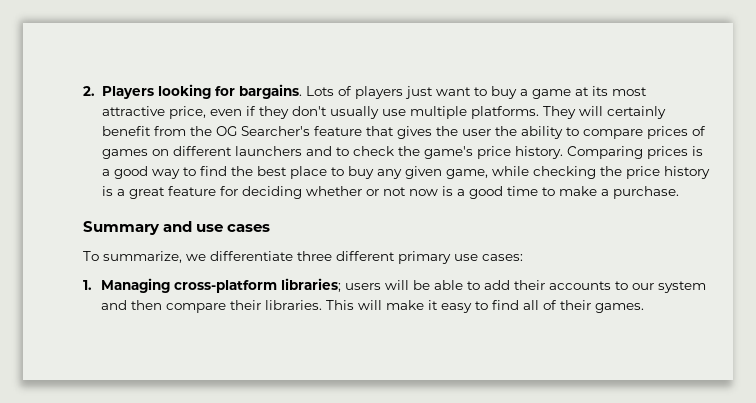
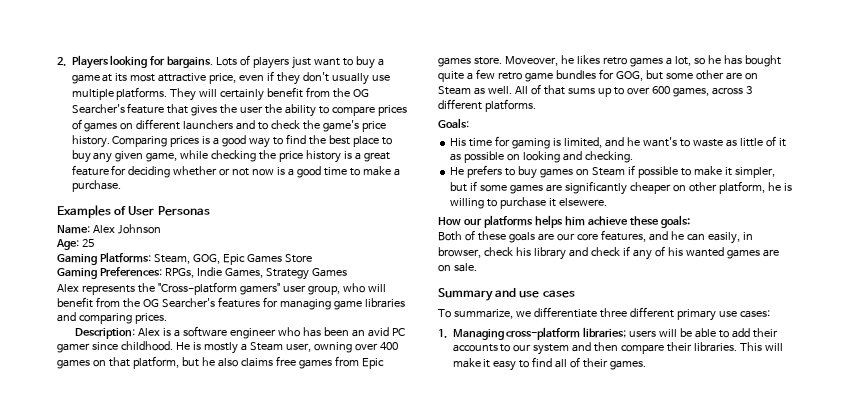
(679, 192) none -> [57,205,210,218] [57,224,161,234] [56,239,94,250] [57,252,312,265] [57,267,347,280] [57,282,386,295] [57,297,405,310] [57,312,167,324] [74,326,405,339] [57,341,398,354] [57,356,384,369] [438,55,781,67] [438,69,758,82] [438,84,752,97] [438,99,536,112] [438,118,469,128] [450,136,786,149] [450,151,633,163] [450,165,775,179] [450,181,792,195] [450,197,607,209] [438,215,690,228] [438,230,753,244] [438,246,779,260] [438,263,477,272] // Examples of User Personas // Name: Alex Johnson // Age: 25 // Gaming Platforms: Steam, GOG, Epic Games Store // Gaming Preferences: RPGs, Indie Games, Strategy Games // Alex represents the "Cross-platform gamers" user group, who will benefit from the OG Searcher's features for managing game libraries and comparing prices. // Description: Alex is a software engineer who has been an avid PC gamer since childhood. He is mostly a Steam user, owning over 400 games on that platform, but he also claims free games from Epic games store. Moveover, he likes retro games a lot, so he has bought quite a few retro game bundles for GOG, but some other are on Steam as well. All of that sums up to over 600 games, across 3 different platforms. // Goals: // His time for gaming is limited, and he want's to waste as little of it as possible on looking and checking. // He prefers to buy games on Steam if possible to make it simpler, but if some games are significantly cheaper on other platform, he is willing to purchase it elsewere. // How our platforms helps him achieve these goals: // Both of these goals are our core features, and he can easily, in browser, check his library and check if any of his wanted games are on sale.

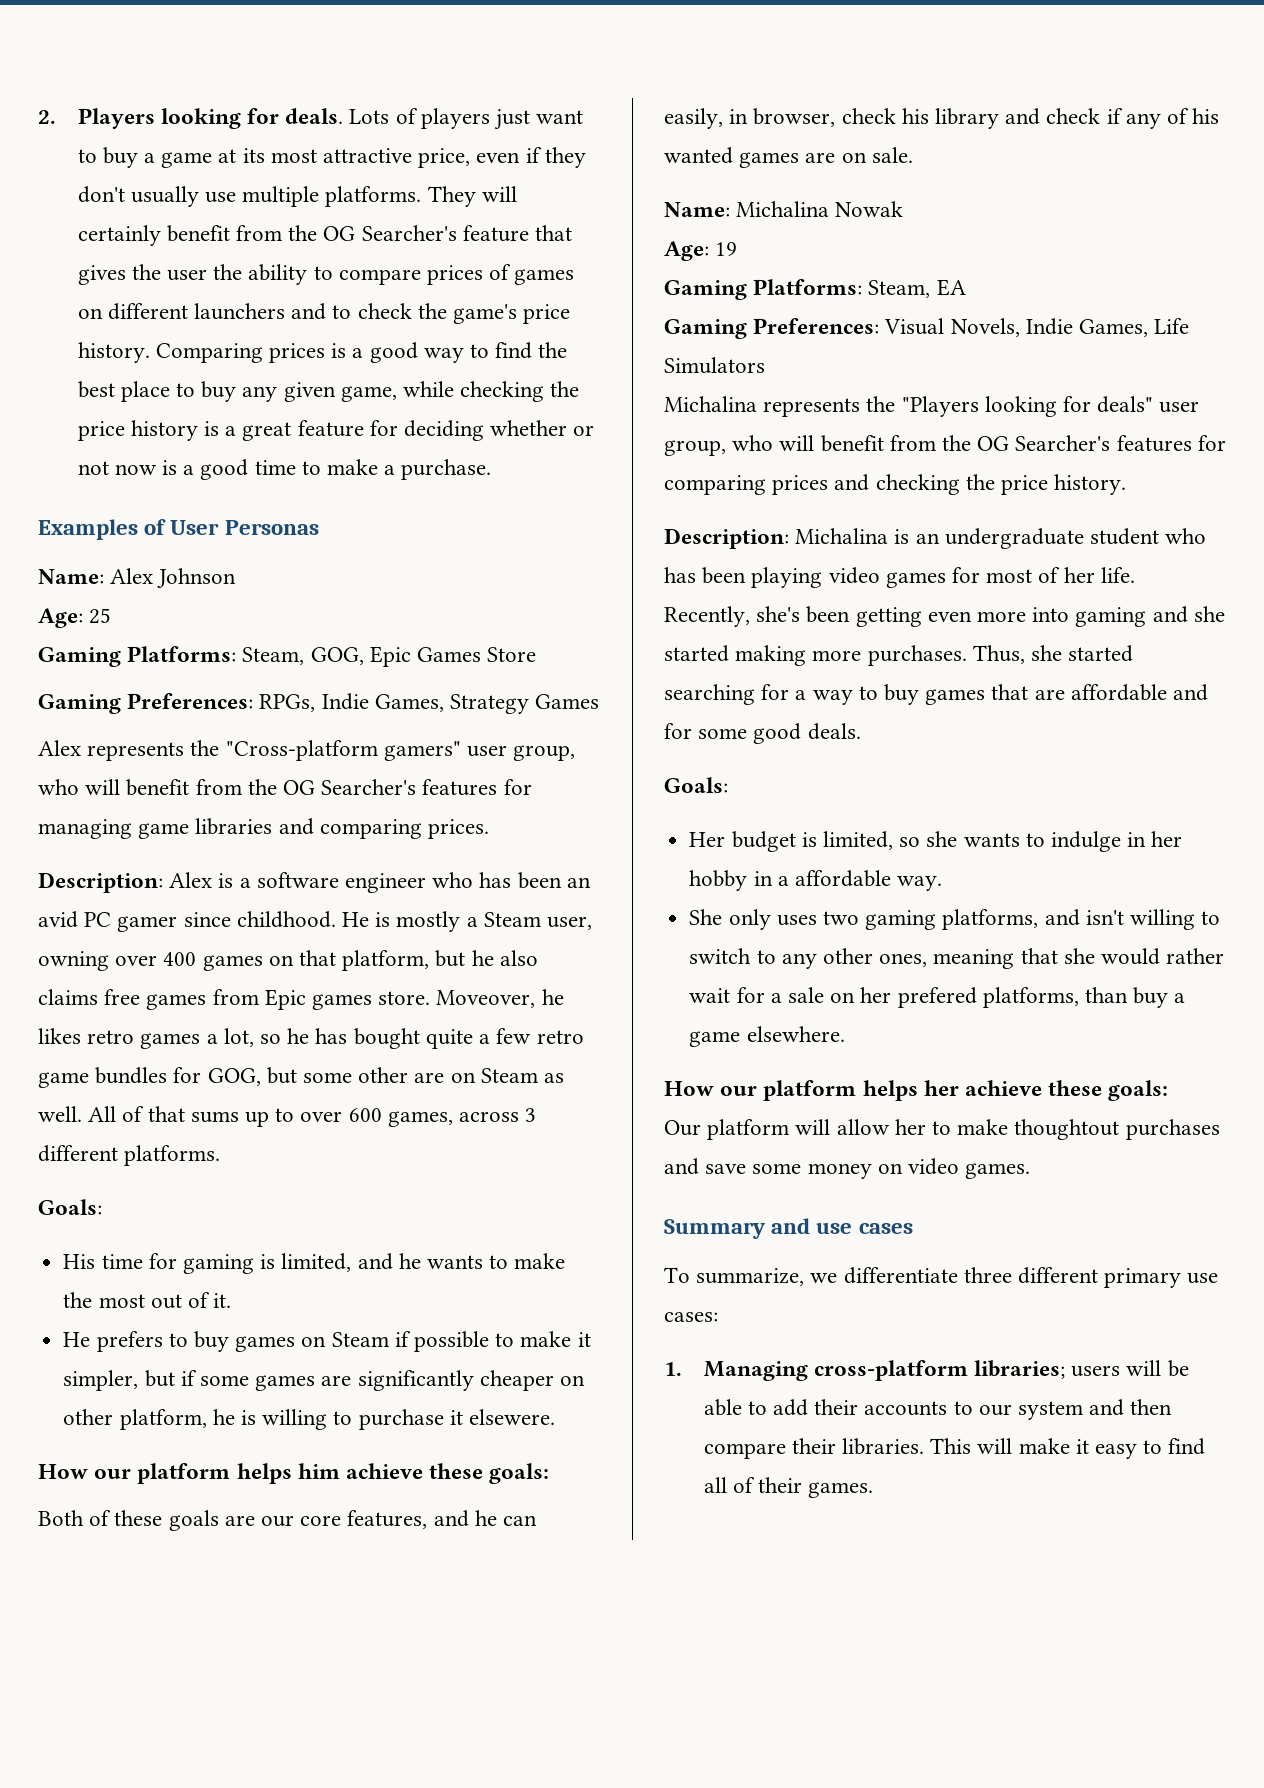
[167,56,214,68] bargains. -> [285,108,344,124] deals.
[642,136,786,147] [450,151,633,163] want's to waste as little of it as possible on looking and checking. -> [426,1253,566,1269] [63,1292,232,1309] wants to make the most out of it.
[483,215,533,228] platforms -> [137,1463,231,1484] platform
(477, 267) none -> [664,201,904,217] [664,241,738,261] [664,279,966,300] [664,318,1190,339] [664,357,765,374] [664,396,1200,417] [664,435,1226,456] [664,474,1127,495] [664,528,1207,549] [664,567,1135,588] [664,606,1225,627] [664,645,1134,666] [664,684,1209,705] [664,723,861,744] [664,777,728,793] [689,831,1183,852] [689,870,943,891] [689,909,1221,930] [689,948,1225,969] [689,987,1186,1008] [689,1026,845,1047] [664,1080,1169,1101] [664,1119,1220,1140] [664,1158,1031,1179] // Name: Michalina Nowak // Age: 19 // Gaming Platforms: Steam, EA // Gaming Preferences: Visual Novels, Indie Games, Life Simulators // Michalina represents the "Players looking for deals" user group, who will benefit from the OG Searcher's features for comparing prices and checking the price history. // Description: Michalina is an undergraduate student who has been playing video games for most of her life. Recently, she's been getting even more into gaming and she started making more purchases. Thus, she started searching for a way to buy games that are affordable and for some good deals. // Goals: // Her budget is limited, so she wants to indulge in her hobby in a affordable way. // She only uses two gaming platforms, and isn't willing to switch to any other ones, meaning that she would rather wait for a sale on her prefered platforms, than buy a game elsewhere. // How our platform helps her achieve these goals: // Our platform will allow her to make thoughtout purchases and save some money on video games.

